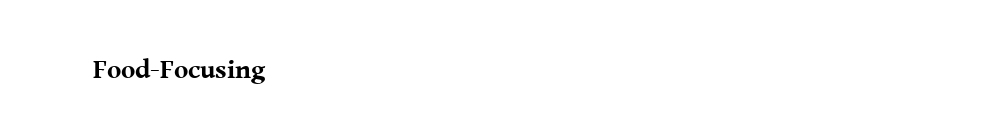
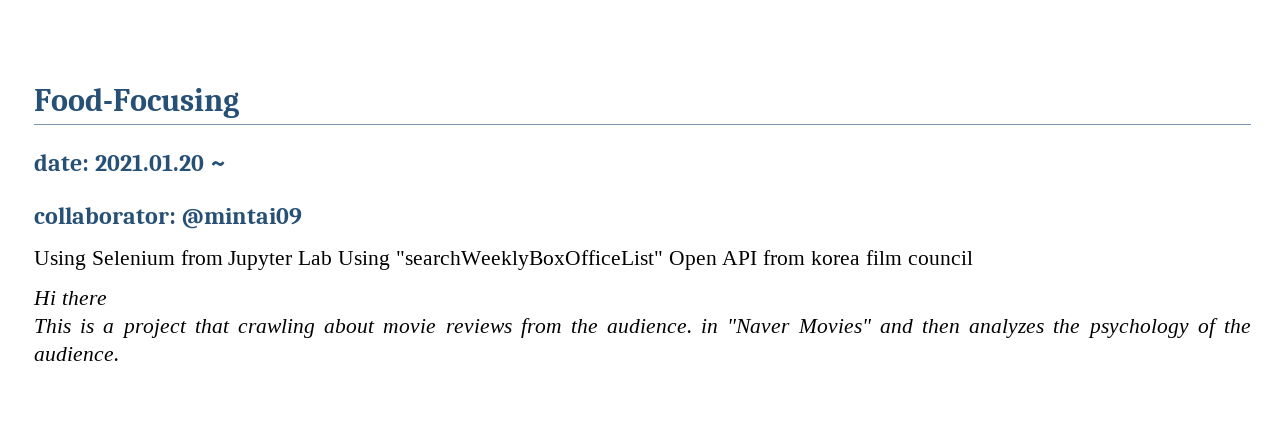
(266, 71) none -> [34,154,225,171] [34,207,303,229] [34,250,973,270] [33,291,107,305] [34,318,1251,338] [34,347,119,361] // date: 2021.01.20 ~ // collaborator: @mintai09 // Using Selenium from Jupyter Lab Using "searchWeeklyBoxOfficeList" Open API from korea film council // Hi there // This is a project that crawling about movie reviews from the audience. in "Naver Movies" and then analyzes the psychology of the audience.

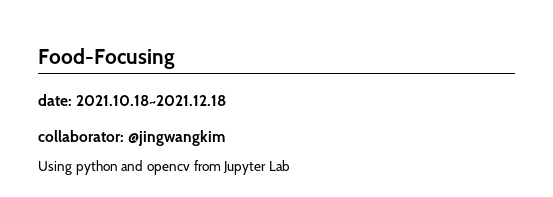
[95,154,225,171] 2021.01.20 ~ -> [76,95,227,106] 2021.10.18~2021.12.18
[182,208,303,229] [34,250,973,270] [33,291,107,305] [34,318,1251,338] [34,347,119,361] @mintai09 // Using Selenium from Jupyter Lab Using "searchWeeklyBoxOfficeList" Open API from korea film council // Hi there // This is a project that crawling about movie reviews from the audience. in "Naver Movies" and then analyzes the psychology of the audience. -> [128,130,226,146] [38,160,290,175] @jingwangkim // Using python and opencv from Jupyter Lab

